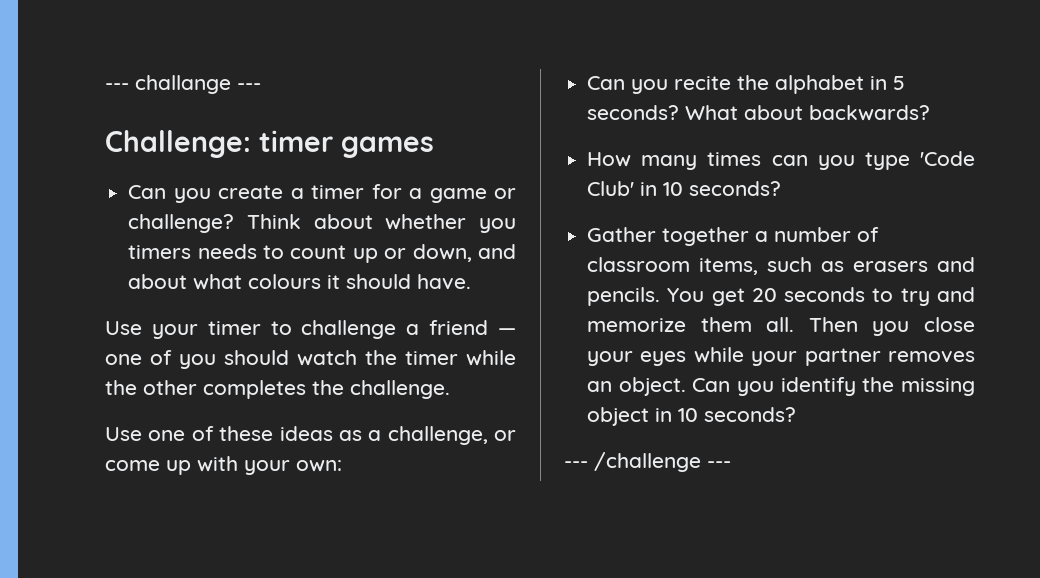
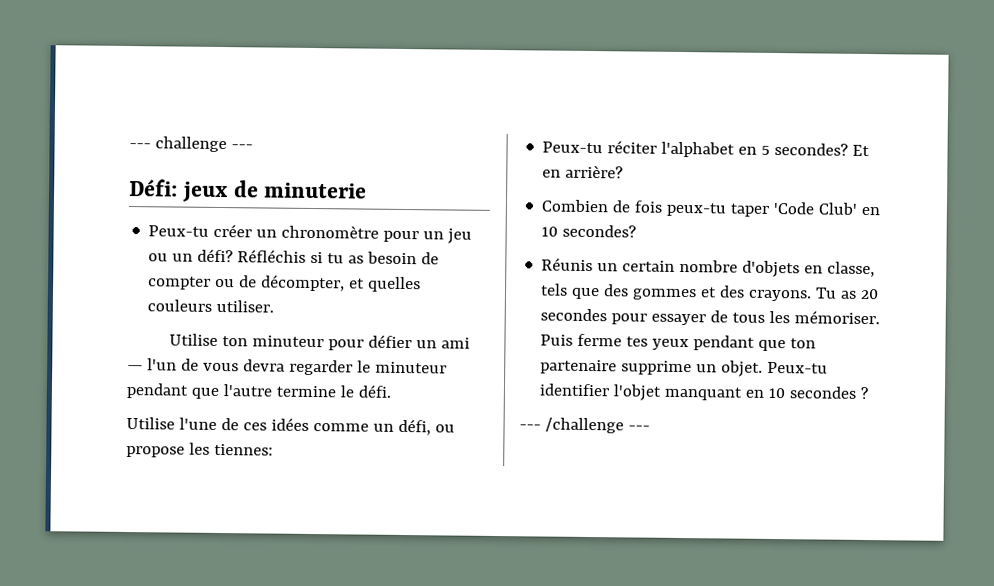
[105,75,231,94] --- challange -> [129,136,227,153] --- challenge
[105,130,434,158] [128,184,516,203] [128,214,516,233] [128,244,516,263] [128,274,472,290] [105,320,516,339] [105,350,516,369] [105,380,450,399] [105,426,516,445] [105,456,342,475] [587,75,906,94] [587,105,931,121] [587,151,975,170] [587,181,782,196] [587,227,880,246] [587,257,975,275] [587,287,975,306] [587,317,975,336] [587,347,975,366] [587,377,975,396] [587,407,797,426] Challenge: timer games // Can you create a timer for a game or challenge? Think about whether you timers needs to count up or down, and about what colours it should have. // Use your timer to challenge a friend — one of you should watch the timer while the other completes the challenge. // Use one of these ideas as a challenge, or come up with your own: // Can you recite the alphabet in 5 seconds? What about backwards? // How many times can you type 'Code Club' in 10 seconds? // Gather together a number of classroom items, such as erasers and pencils. You get 20 seconds to try and memorize them all. Then you close your eyes while your partner removes an object. Can you identify the missing object in 10 seconds? -> [129,179,368,203] [148,223,473,244] [148,248,440,265] [148,274,422,293] [147,299,275,313] [168,333,470,351] [127,358,447,376] [126,383,391,399] [126,416,455,436] [126,442,273,458] [542,140,871,158] [542,164,624,179] [541,199,881,217] [541,224,637,238] [541,257,876,278] [540,283,880,302] [540,308,881,326] [540,333,817,352] [540,359,829,377] [539,383,870,401] Défi: jeux de minuterie // Peux-tu créer un chronomètre pour un jeu ou un défi? Réfléchis si tu as besoin de compter ou de décompter, et quelles couleurs utiliser. // Utilise ton minuteur pour défier un ami — l'un de vous devra regarder le minuteur pendant que l'autre termine le défi. // Utilise l'une de ces idées comme un défi, ou propose les tiennes: // Peux-tu réciter l'alphabet en 5 secondes? Et en arrière? // Combien de fois peux-tu taper 'Code Club' en 10 secondes? // Réunis un certain nombre d'objets en classe, tels que des gommes et des crayons. Tu as 20 secondes pour essayer de tous les mémoriser. Puis ferme tes yeux pendant que ton partenaire supprime un objet. Peux-tu identifier l'objet manquant en 10 secondes ?

